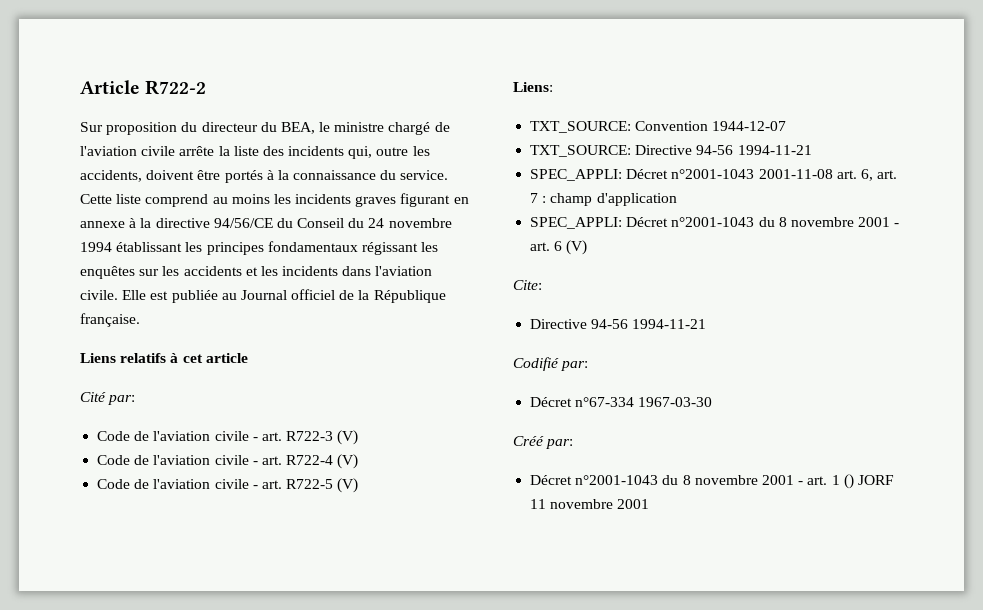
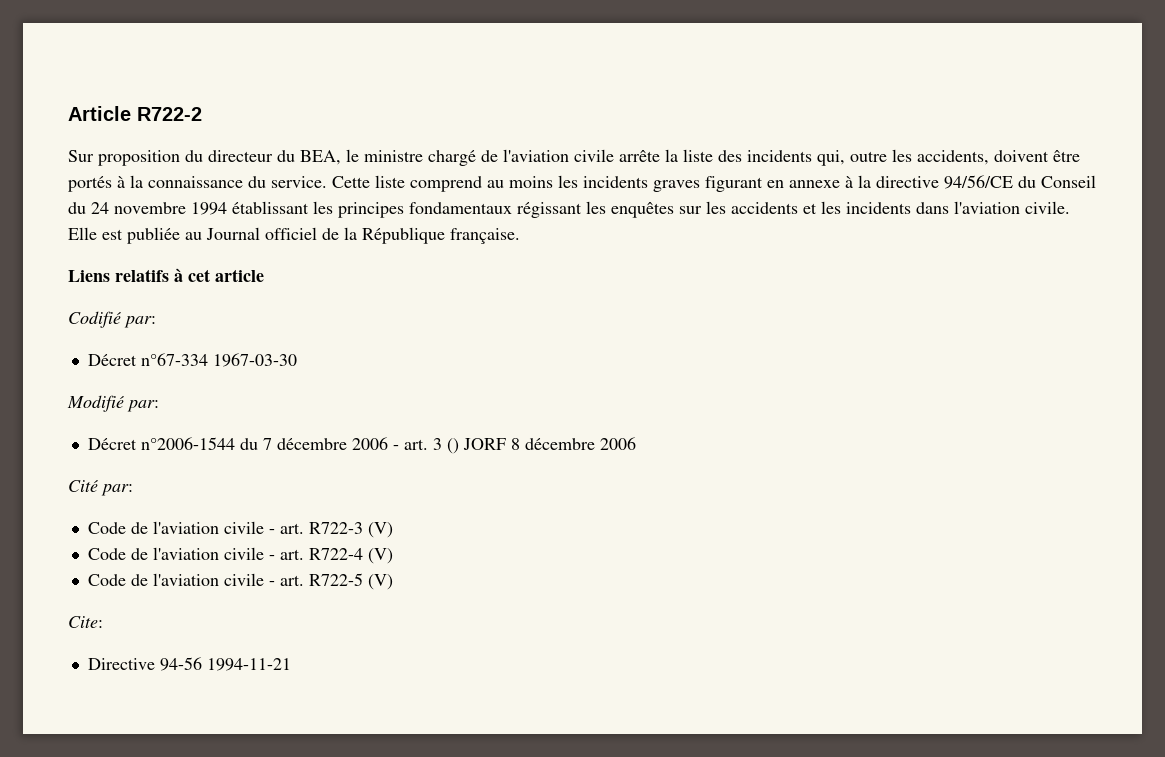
(248, 358) none -> [68,311,156,328] [87,353,297,367] [67,395,159,412] [87,437,636,454] // Codifié par: // Décret n°67-334 1967-03-30 // Modifié par: // Décret n°2006-1544 du 7 décembre 2006 - art. 3 () JORF 8 décembre 2006
[513,82,553,92] [530,121,787,133] [530,145,812,157] [530,169,898,181] [530,193,677,206] [530,217,900,229] [530,240,588,255] [513,280,542,290] [530,319,707,329] [513,357,589,371] [530,397,713,407] [513,436,574,449] [530,474,894,489] [530,499,650,509] Liens: // TXT_SOURCE: Convention 1944-12-07 // TXT_SOURCE: Directive 94-56 1994-11-21 // SPEC_APPLI: Décret n°2001-1043 2001-11-08 art. 6, art. 7 : champ d'application // SPEC_APPLI: Décret n°2001-1043 du 8 novembre 2001 - art. 6 (V) // Cite: // Directive 94-56 1994-11-21 // Codifié par: // Décret n°67-334 1967-03-30 // Créé par: // Décret n°2001-1043 du 8 novembre 2001 - art. 1 () JORF 11 novembre 2001 -> [68,616,103,628] [87,657,291,671] Cite: // Directive 94-56 1994-11-21

